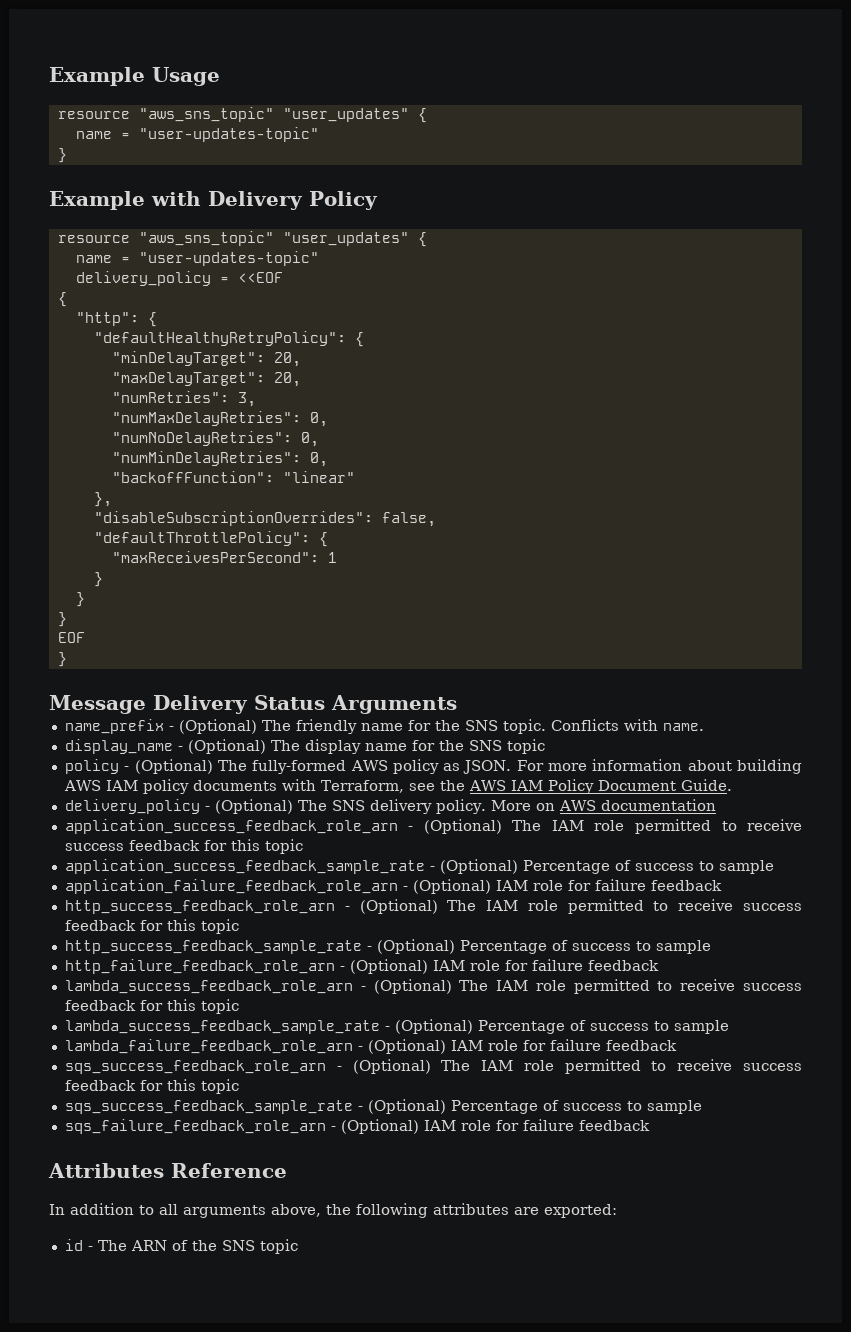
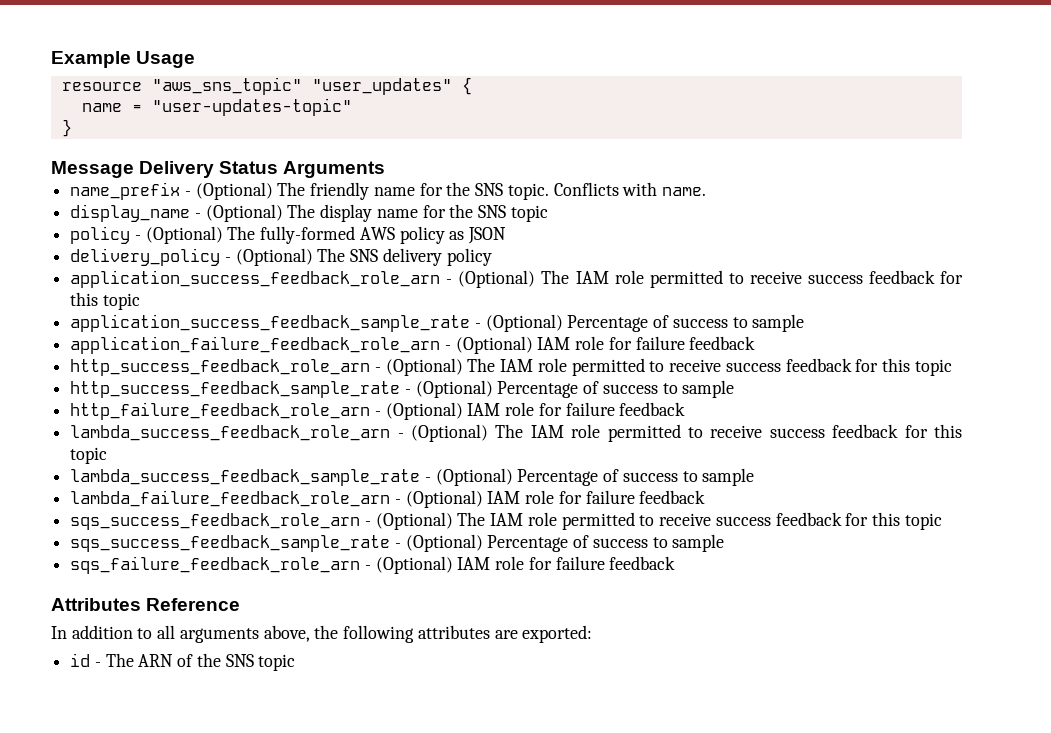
[49,191,378,210] [57,231,427,247] [75,251,319,266] [75,271,283,286] [57,292,67,307] [75,312,157,327] [93,331,364,347] [111,351,301,367] [111,372,301,387] [111,391,256,407] [111,411,328,427] [111,431,319,447] [111,451,328,467] [111,471,355,483] [93,492,112,507] [93,511,436,527] [93,531,328,547] [111,551,337,563] [93,572,103,587] [75,592,85,607] [57,612,67,627] [57,632,85,643] [57,652,67,667] // Example with Delivery Policy // resource "aws_sns_topic" "user_updates" { // name = "user-updates-topic" // delivery_policy = <<EOF // { // "http": { // "defaultHealthyRetryPolicy": { // "minDelayTarget": 20, // "maxDelayTarget": 20, // "numRetries": 3, // "numMaxDelayRetries": 0, // "numNoDelayRetries": 0, // "numMinDelayRetries": 0, // "backoffFunction": "linear" // }, // "disableSubscriptionOverrides": false, // "defaultThrottlePolicy": { // "maxReceivesPerSecond": 1 // } // } // } // EOF // } -> (72, 128) none
[463,759,802,774] [63,779,732,794] JSON. For more information about building AWS IAM policy documents with Terraform, see the AWS IAM Policy Document Guide. -> [468,227,507,244] JSON
[435,799,716,814] policy. More on AWS documentation -> [446,248,492,266] policy

